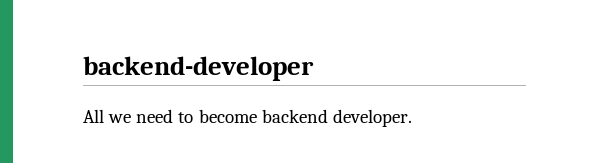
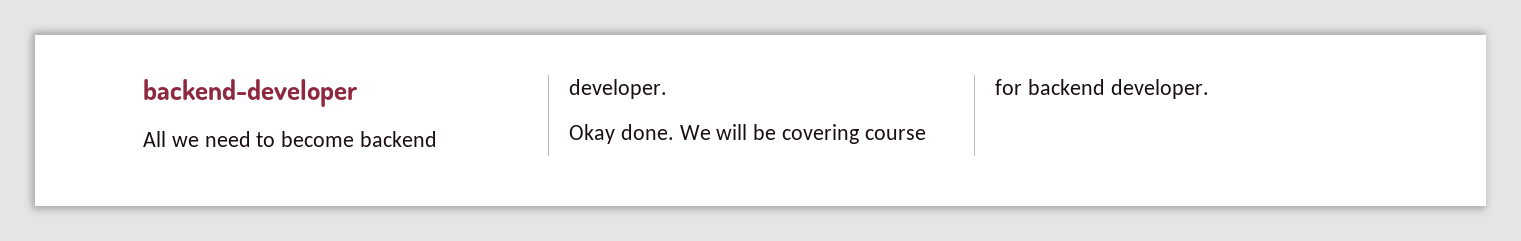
(412, 118) none -> [569,124,926,144] [995,79,1209,99] // Okay done. We will be covering course for backend developer.

